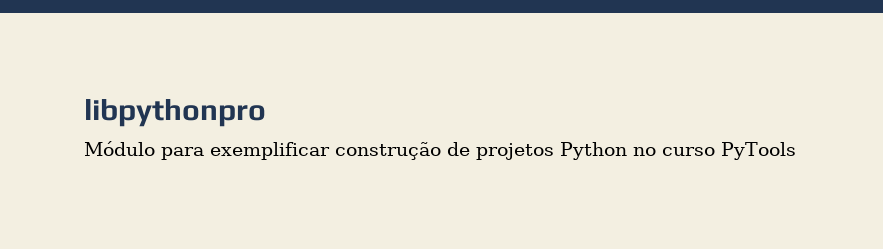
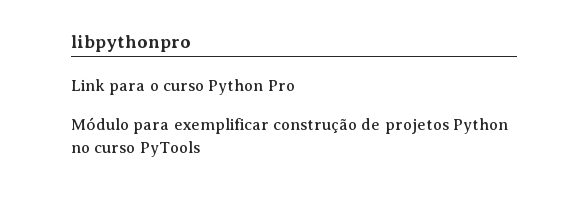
(266, 113) none -> [71,79,295,95] // Link para o curso Python Pro

